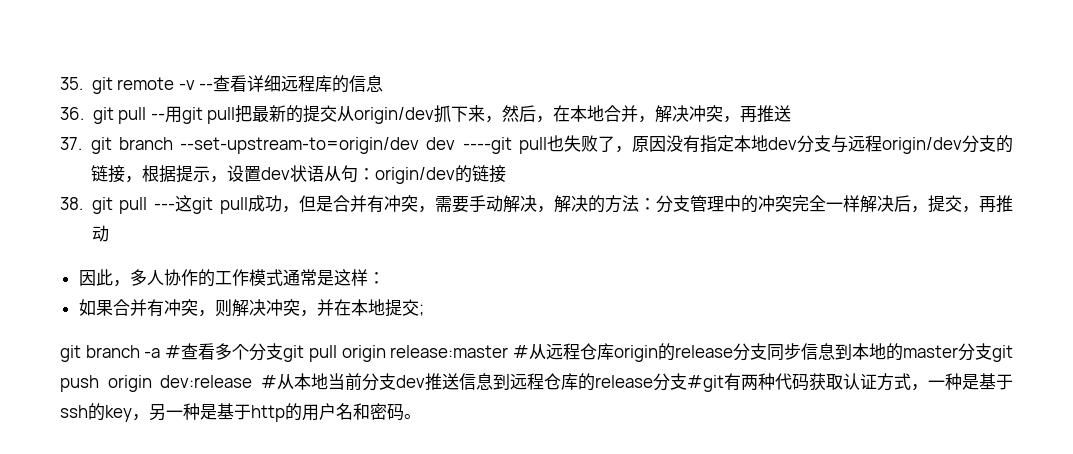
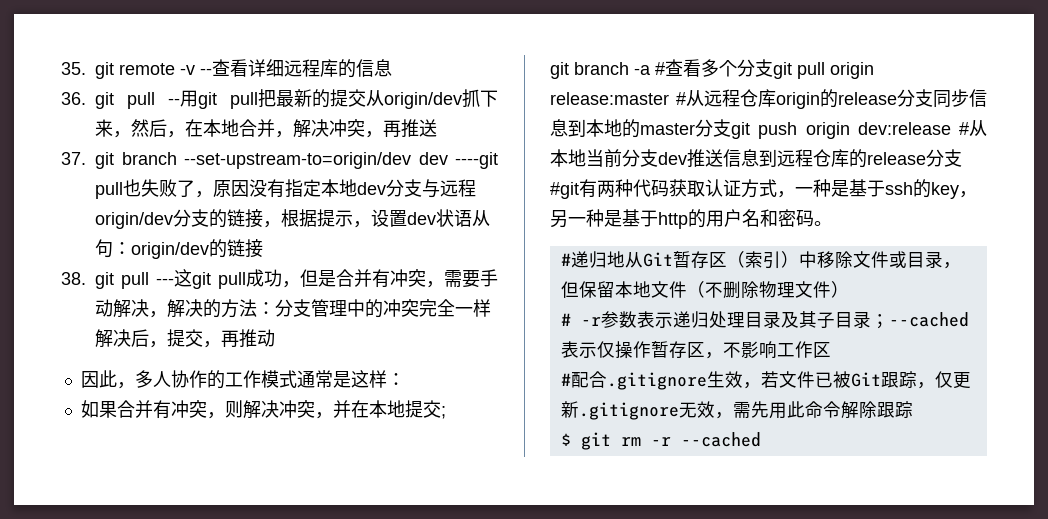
(421, 416) none -> [560,251,961,269] [560,281,849,299] [560,311,969,329] [560,341,831,359] [560,371,971,390] [560,401,913,420] [560,432,761,450] // #递归地从Git暂存区（索引）中移除文件或目录，但保留本地文件（不删除物理文件） // # -r参数表示递归处理目录及其子目录；--cached表示仅操作暂存区，不影响工作区 // #配合.gitignore生效，若文件已被Git跟踪，仅更新.gitignore无效，需先用此命令解除跟踪 // $ git rm -r --cached

